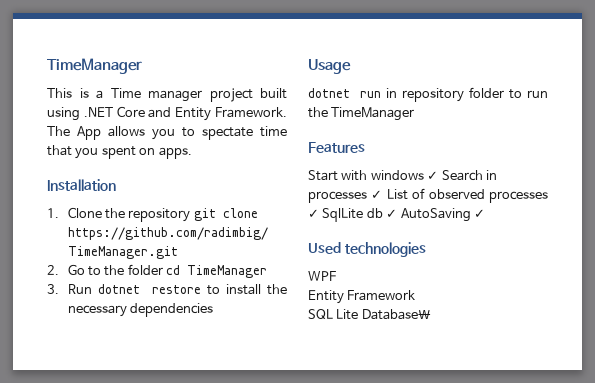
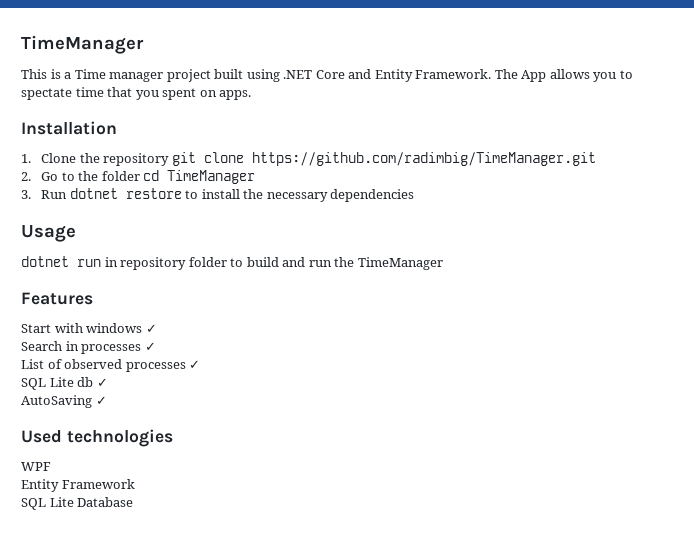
(523, 94) none -> [246,257,306,267] build and
(439, 175) none -> (157, 328) //
(383, 194) none -> (156, 346) //
[322,208,364,222] SqlLite -> [21,377,74,390] // SQL Lite
(398, 213) none -> (108, 382) //
[361,309,431,320] Database\ -> [77,497,134,507] Database

